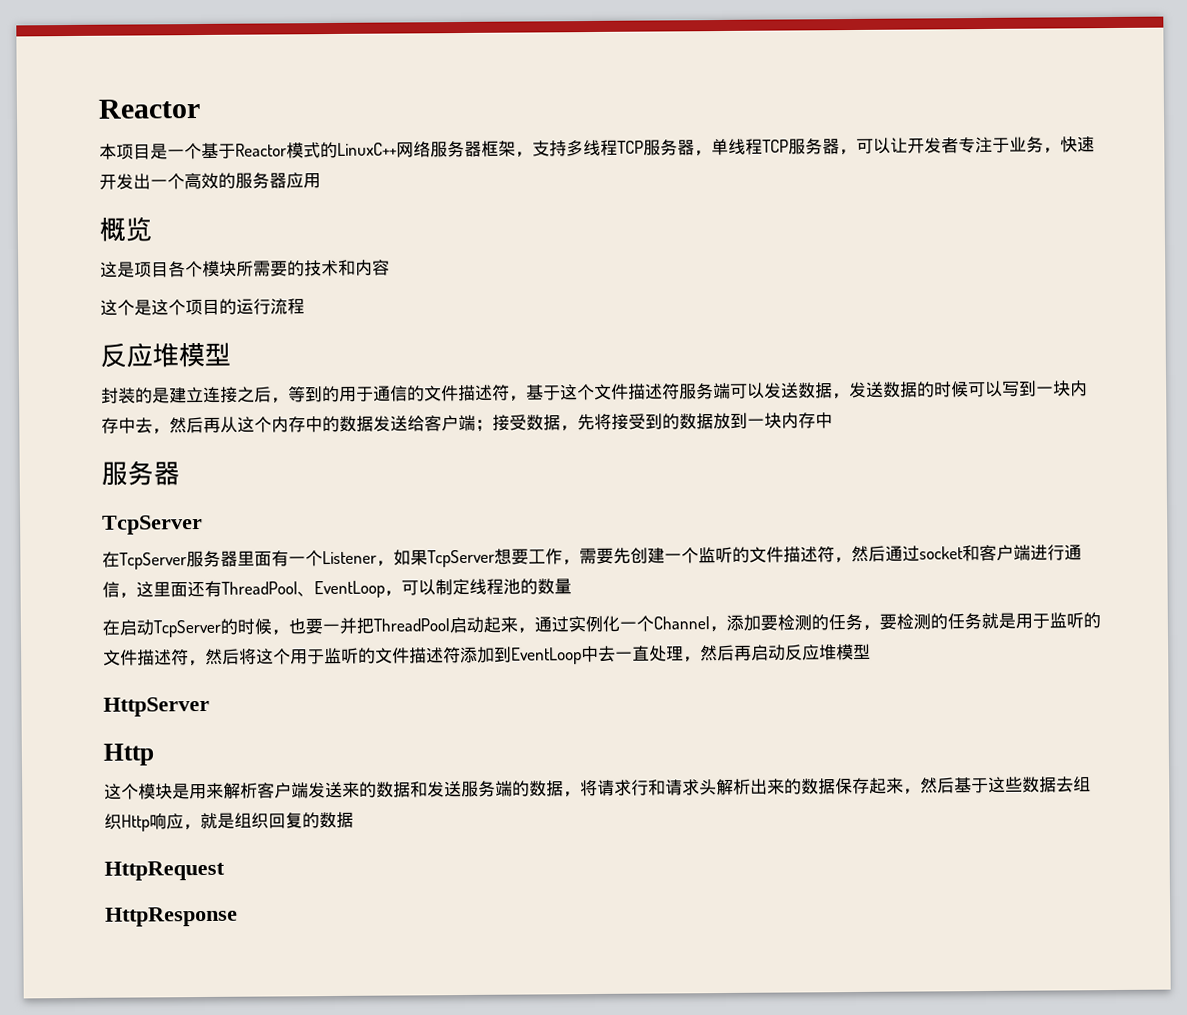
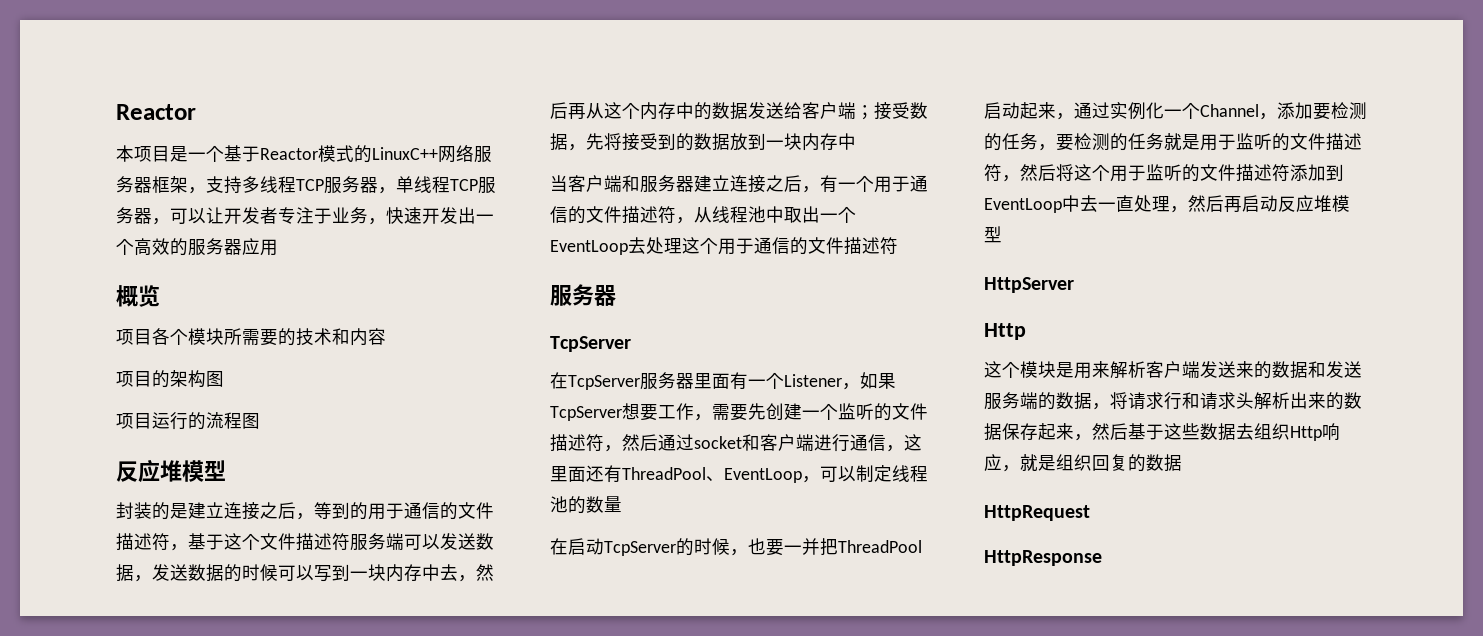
[100,261,135,278] 这是 -> (160, 296) none
[100,298,271,316] 这个是这个项目的运行 -> [116,370,224,388] [116,412,206,430] 项目的架构图 // 项目运行的
(305, 306) none -> [242,413,260,429] 图
(833, 420) none -> [550,175,928,193] [550,206,856,224] [550,237,898,255] // 当客户端和服务器建立连接之后，有一个用于通信的文件描述符，从线程池中取出一个EventLoop去处理这个用于通信的文件描述符

